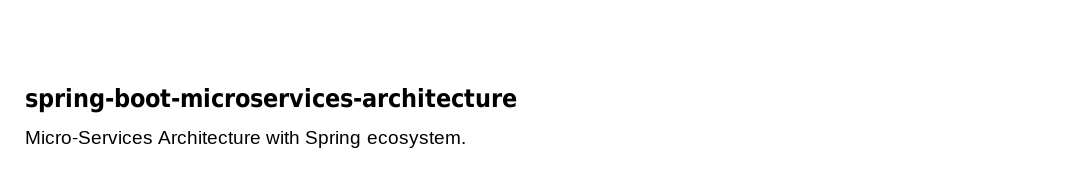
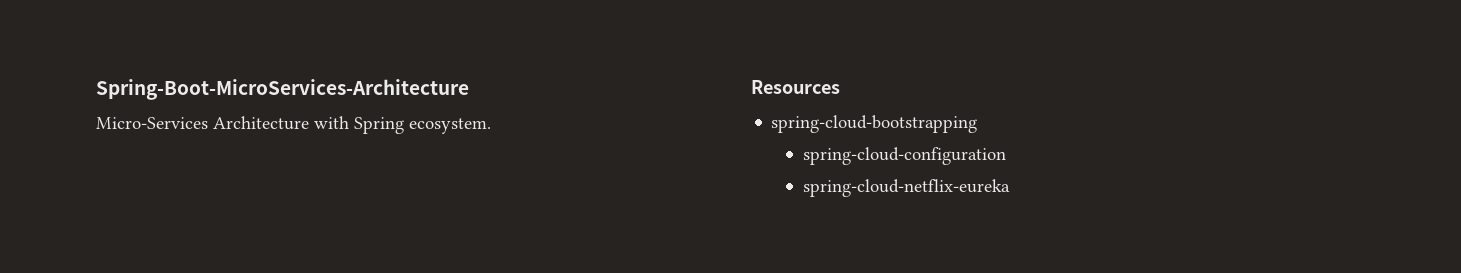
[25,88,517,113] spring-boot-microservices-architecture -> [96,79,469,100] Spring-Boot-MicroServices-Architecture
(466, 140) none -> [751,80,840,94] [771,115,978,133] [802,147,1006,165] [802,179,1010,197] // Resources // spring-cloud-bootstrapping // spring-cloud-configuration // spring-cloud-netflix-eureka

